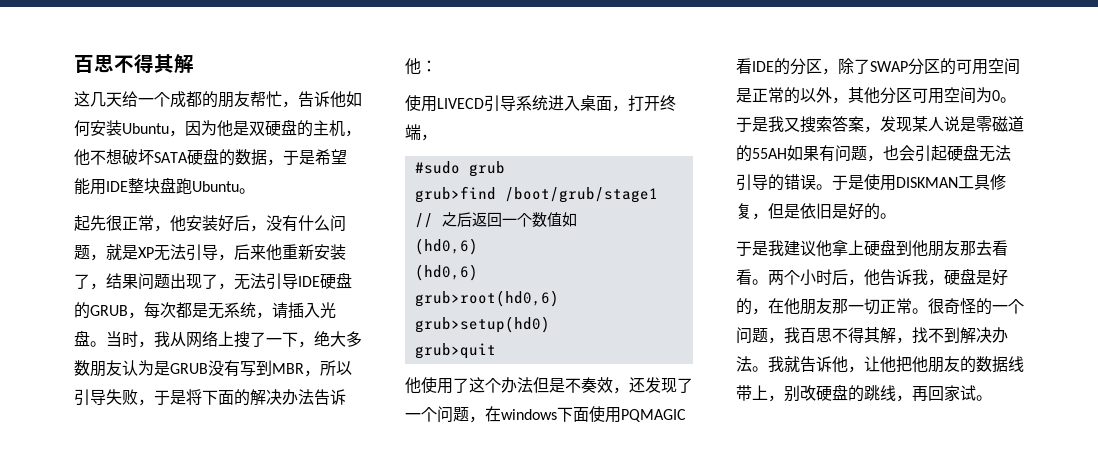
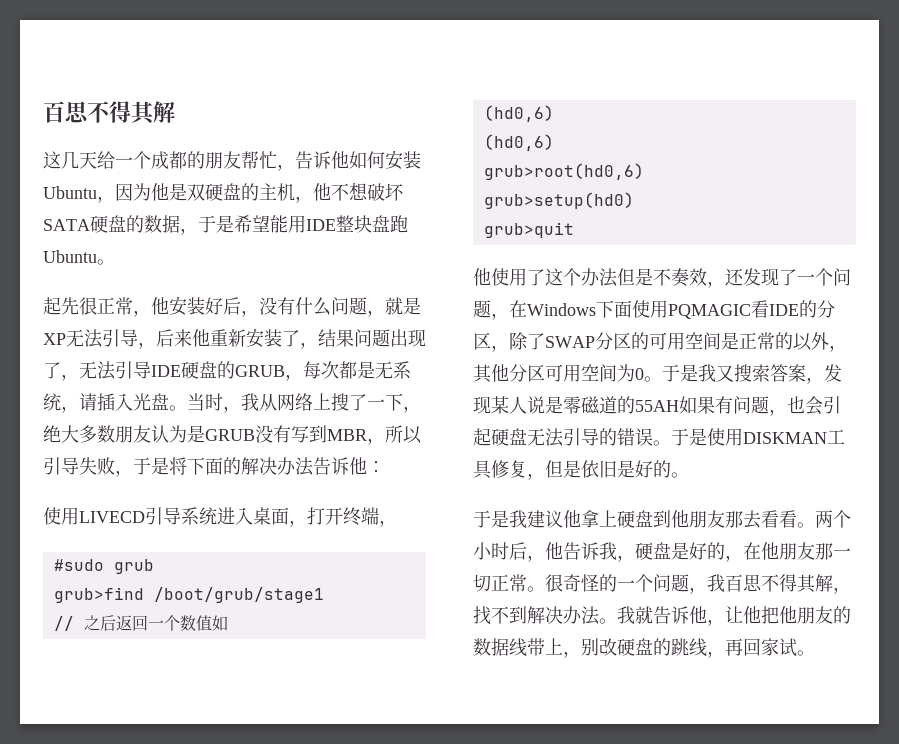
[501,409,557,420] windows -> [527,303,596,316] Windows

